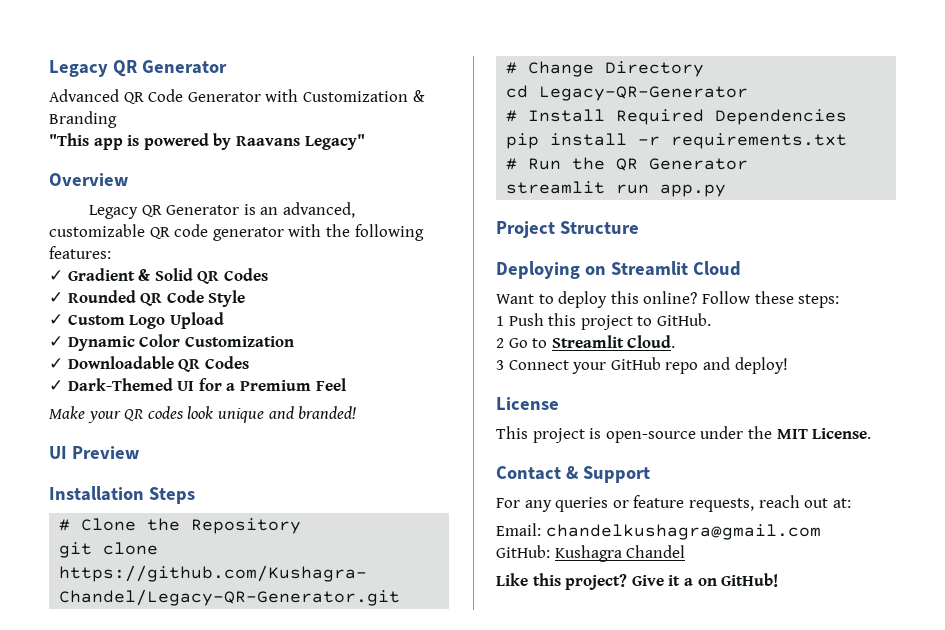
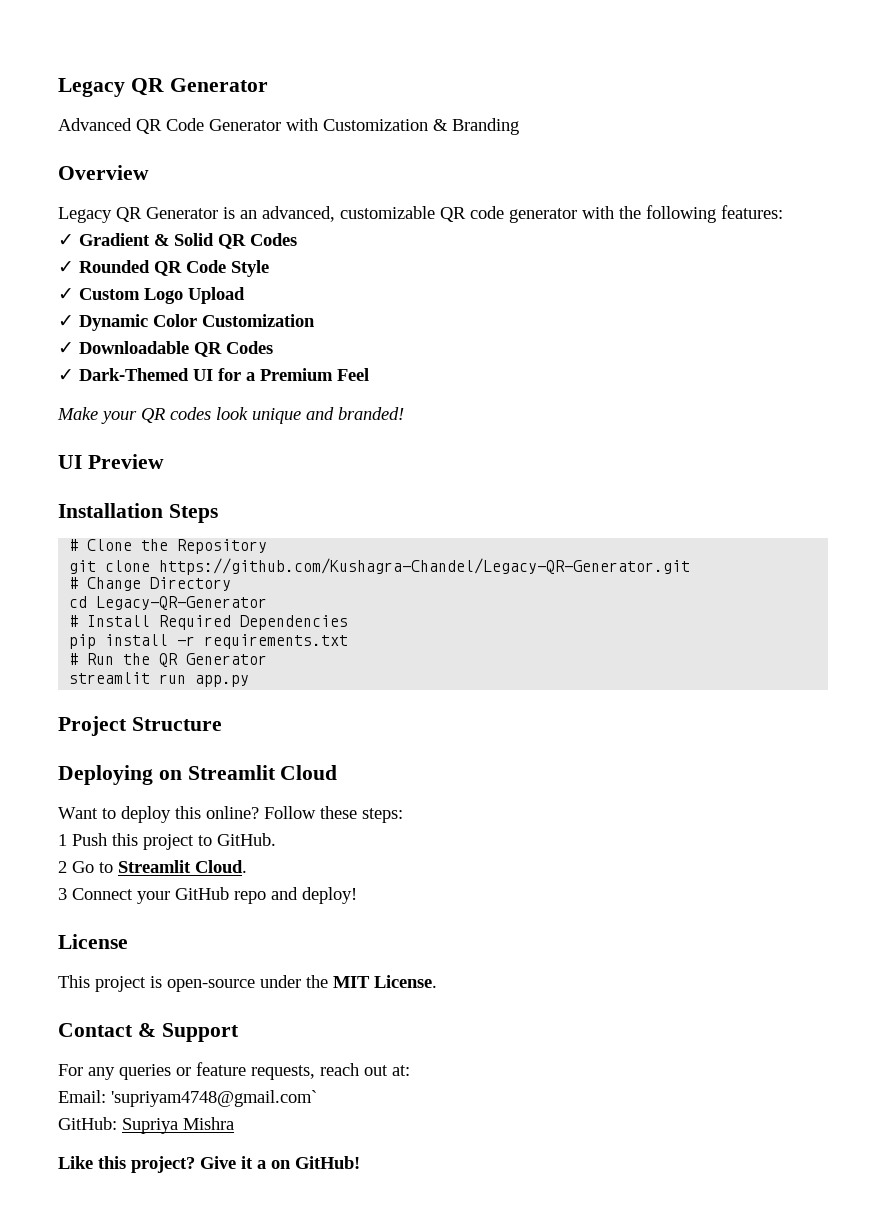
[49,133,365,150] // "This app is powered by Raavans Legacy" -> (519, 126) none
[545,524,821,540] chandelkushagra@gmail.com -> [111,1090,317,1107] 'supriyam4748@gmail.com`
[554,545,686,562] Kushagra Chandel -> [122,1117,234,1134] Supriya Mishra

